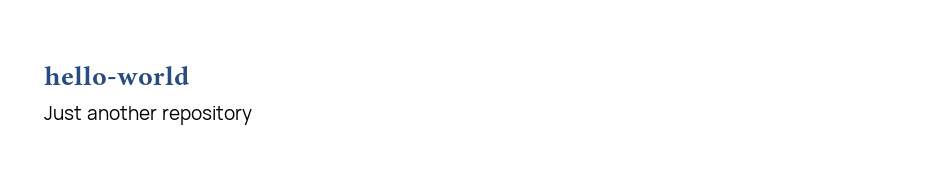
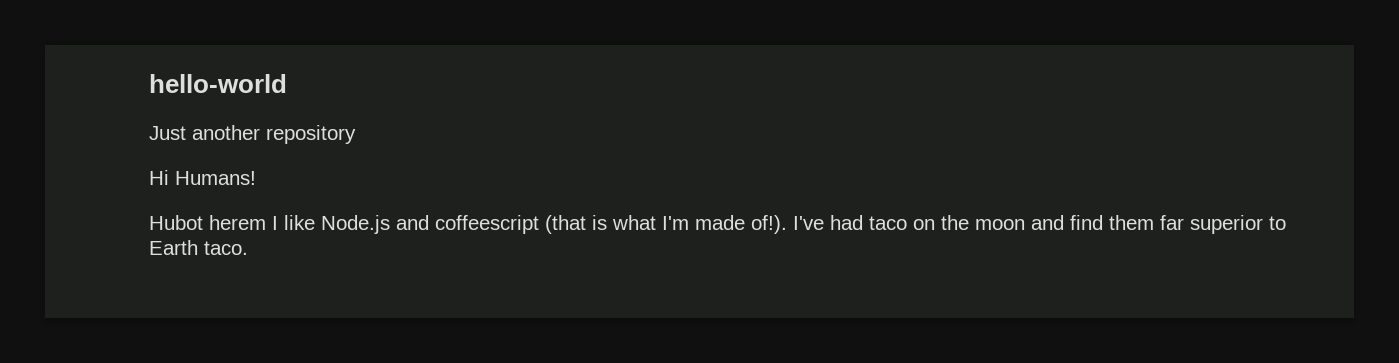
(253, 115) none -> [149,170,256,185] [149,215,1286,234] [149,240,248,255] // Hi Humans! // Hubot herem I like Node.js and coffeescript (that is what I'm made of!). I've had taco on the moon and find them far superior to Earth taco.

